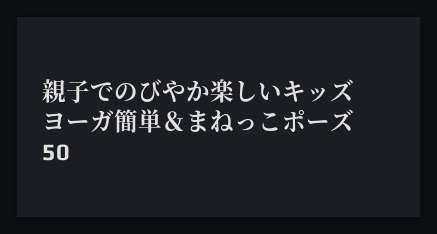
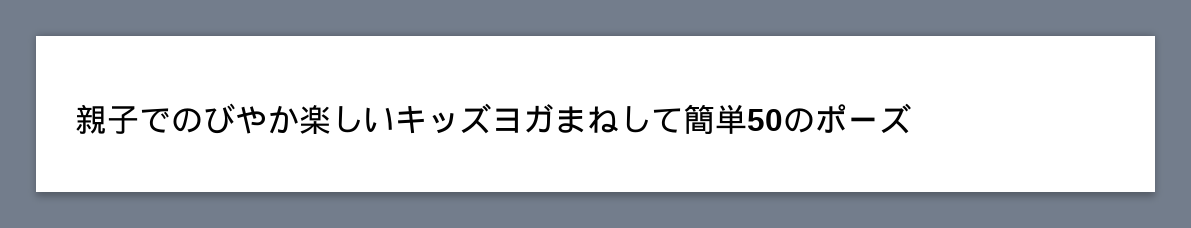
[66,109,354,133] [42,144,70,161] ーガ簡単＆まねっこポーズ50 -> [523,103,911,134] ガまねして簡単50のポーズ

